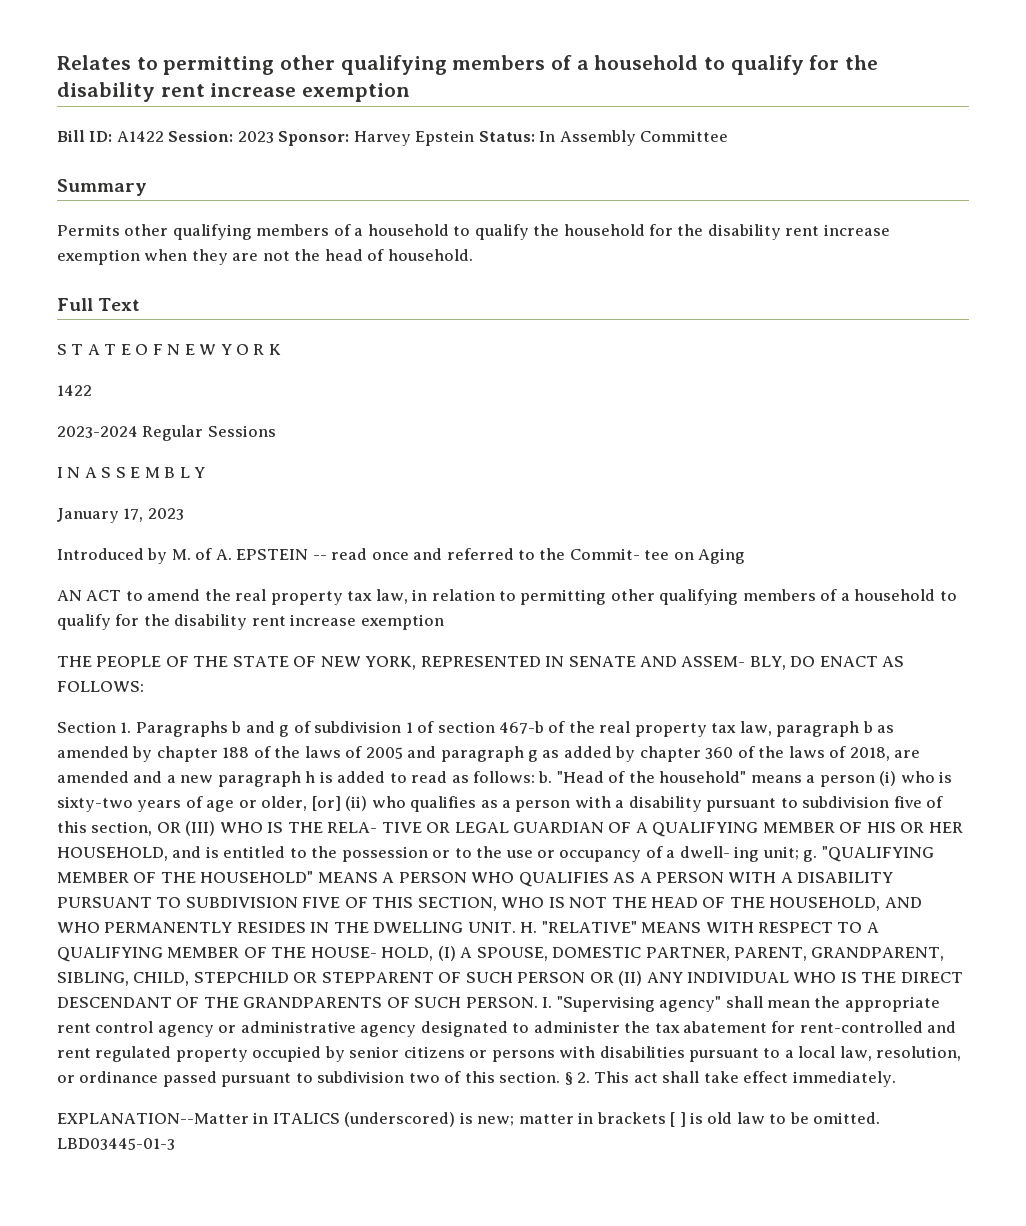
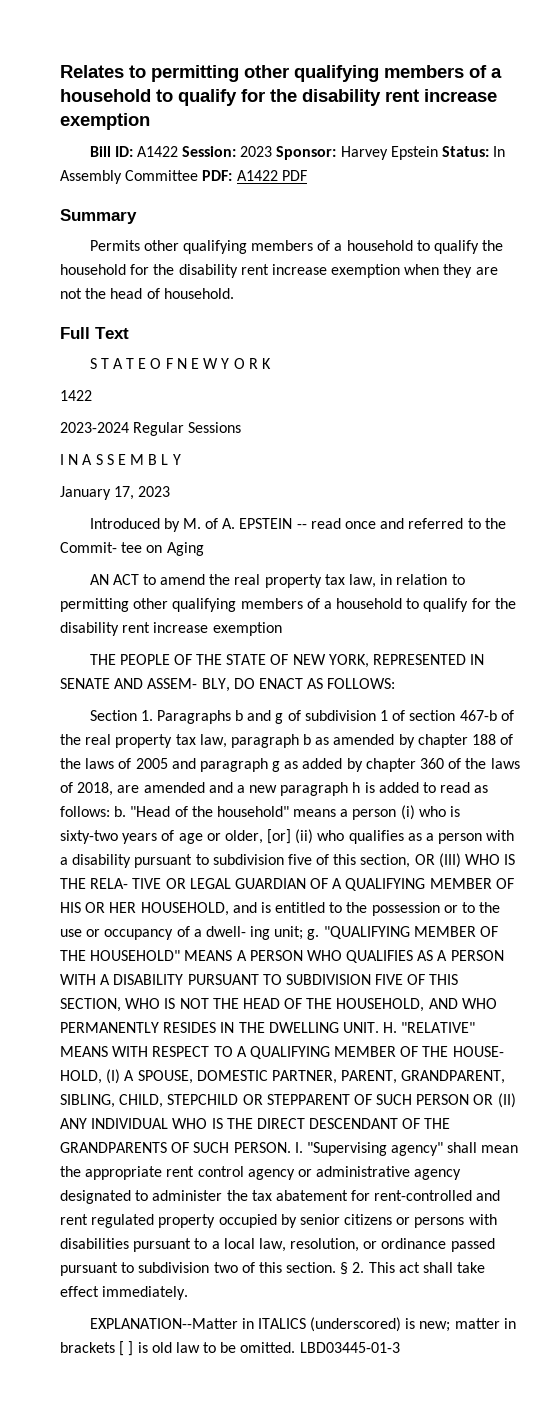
(729, 136) none -> [202,170,307,181] PDF: A1422 PDF

